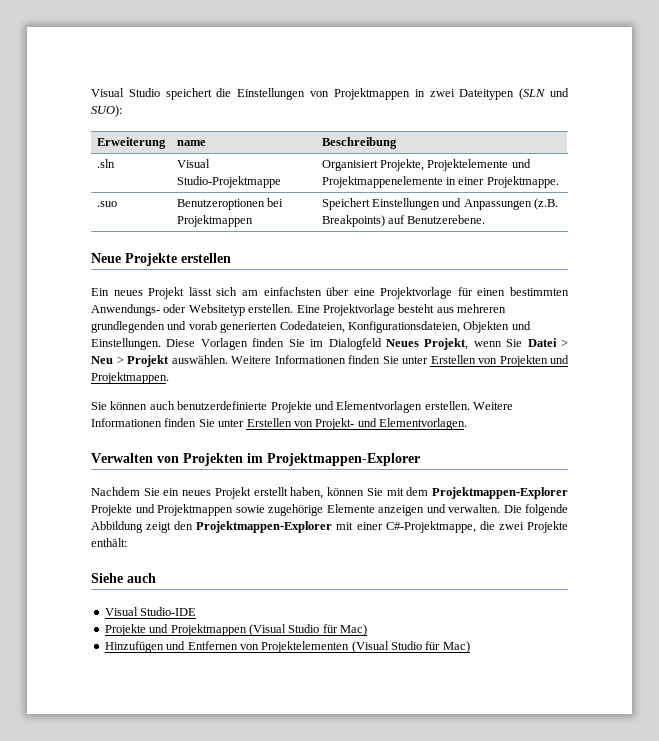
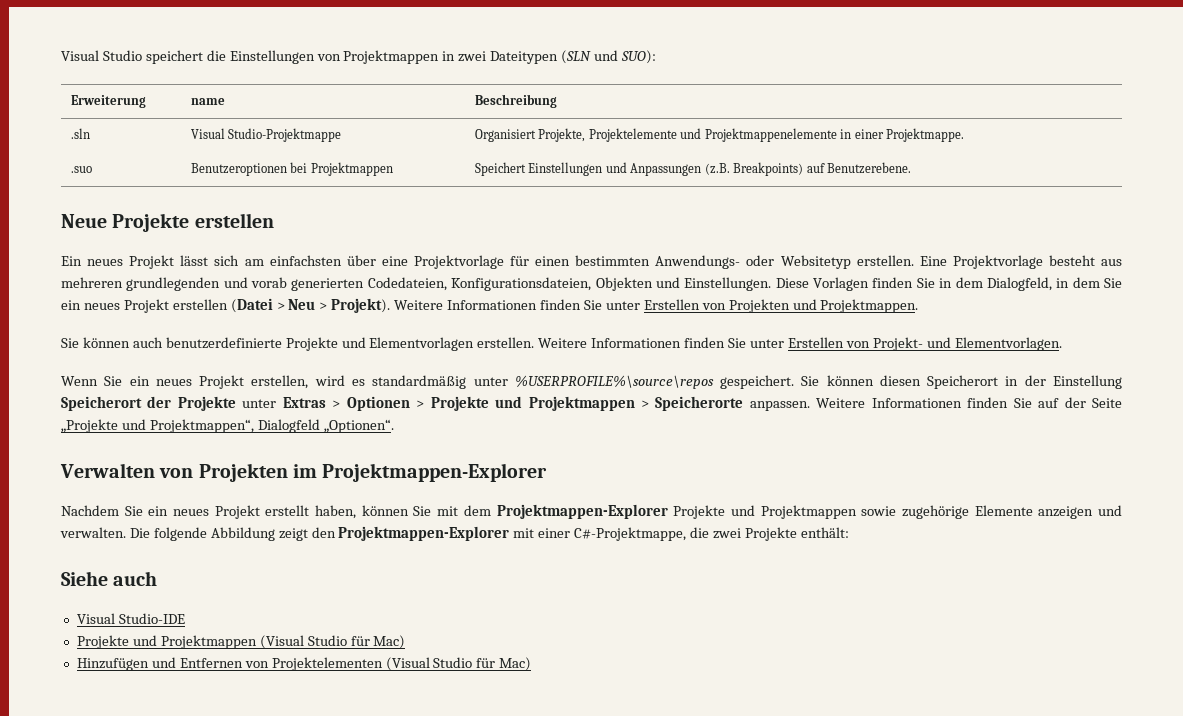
[310,338,557,350] im Dialogfeld Neues Projekt, wenn Sie Datei -> [939,277,1122,291] [61,298,273,313] in dem Dialogfeld, in dem Sie ein neues Projekt erstellen (Datei
[127,355,228,367] Projekt auswählen. -> [331,298,391,313] Projekt).
(467, 424) none -> [61,375,1123,389] [61,396,1123,411] [61,419,394,433] // Wenn Sie ein neues Projekt erstellen, wird es standardmäßig unter %USERPROFILE%\source\repos gespeichert. Sie können diesen Speicherort in der Einstellung Speicherort der Projekte unter Extras > Optionen > Projekte und Projektmappen > Speicherorte anpassen. Weitere Informationen finden Sie auf der Seite „Projekte und Projektmappen“, Dialogfeld „Optionen“.

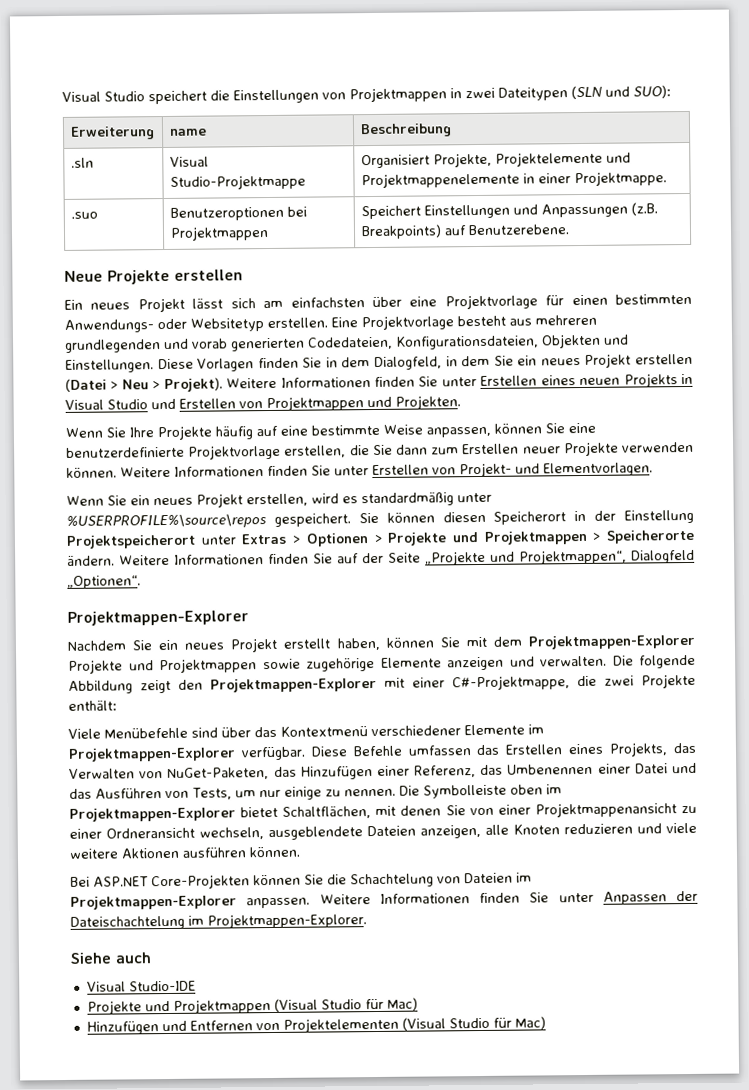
[701,299,919,313] [61,337,535,351] von Projekten und Projektmappen. // Sie können auch benutzerdefinierte Projekte und Elementvorlagen erstellen. -> [540,373,694,388] [65,395,461,412] [65,422,596,441] [66,441,694,460] [66,466,117,478] eines neuen Projekts in Visual Studio und Erstellen von Projektmappen und Projekten. // Wenn Sie Ihre Projekte häufig auf eine bestimmte Weise anpassen, können Sie eine benutzerdefinierte Projektvorlage erstellen, die Sie dann zum Erstellen neuer Projekte verwenden können.
[61,396,236,411] Speicherort der Projekte -> [66,534,196,549] Projektspeicherort
[749,401,810,411] anpassen. -> [67,555,115,566] ändern.
[60,463,317,482] Verwalten von Projekten im -> (141, 582) none
(849, 532) none -> [68,724,544,739] [68,742,698,762] [69,762,697,781] [69,784,562,800] [69,802,697,822] [69,822,697,841] [69,845,300,859] [70,872,532,890] [70,890,698,910] [70,913,367,930] // Viele Menübefehle sind über das Kontextmenü verschiedener Elemente im Projektmappen-Explorer verfügbar. Diese Befehle umfassen das Erstellen eines Projekts, das Verwalten von NuGet-Paketen, das Hinzufügen einer Referenz, das Umbenennen einer Datei und das Ausführen von Tests, um nur einige zu nennen. Die Symbolleiste oben im Projektmappen-Explorer bietet Schaltflächen, mit denen Sie von einer Projektmappenansicht zu einer Ordneransicht wechseln, ausgeblendete Dateien anzeigen, alle Knoten reduzieren und viele weitere Aktionen ausführen können. // Bei ASP.NET Core-Projekten können Sie die Schachtelung von Dateien im Projektmappen-Explorer anpassen. Weitere Informationen finden Sie unter Anpassen der Dateischachtelung im Projektmappen-Explorer.

